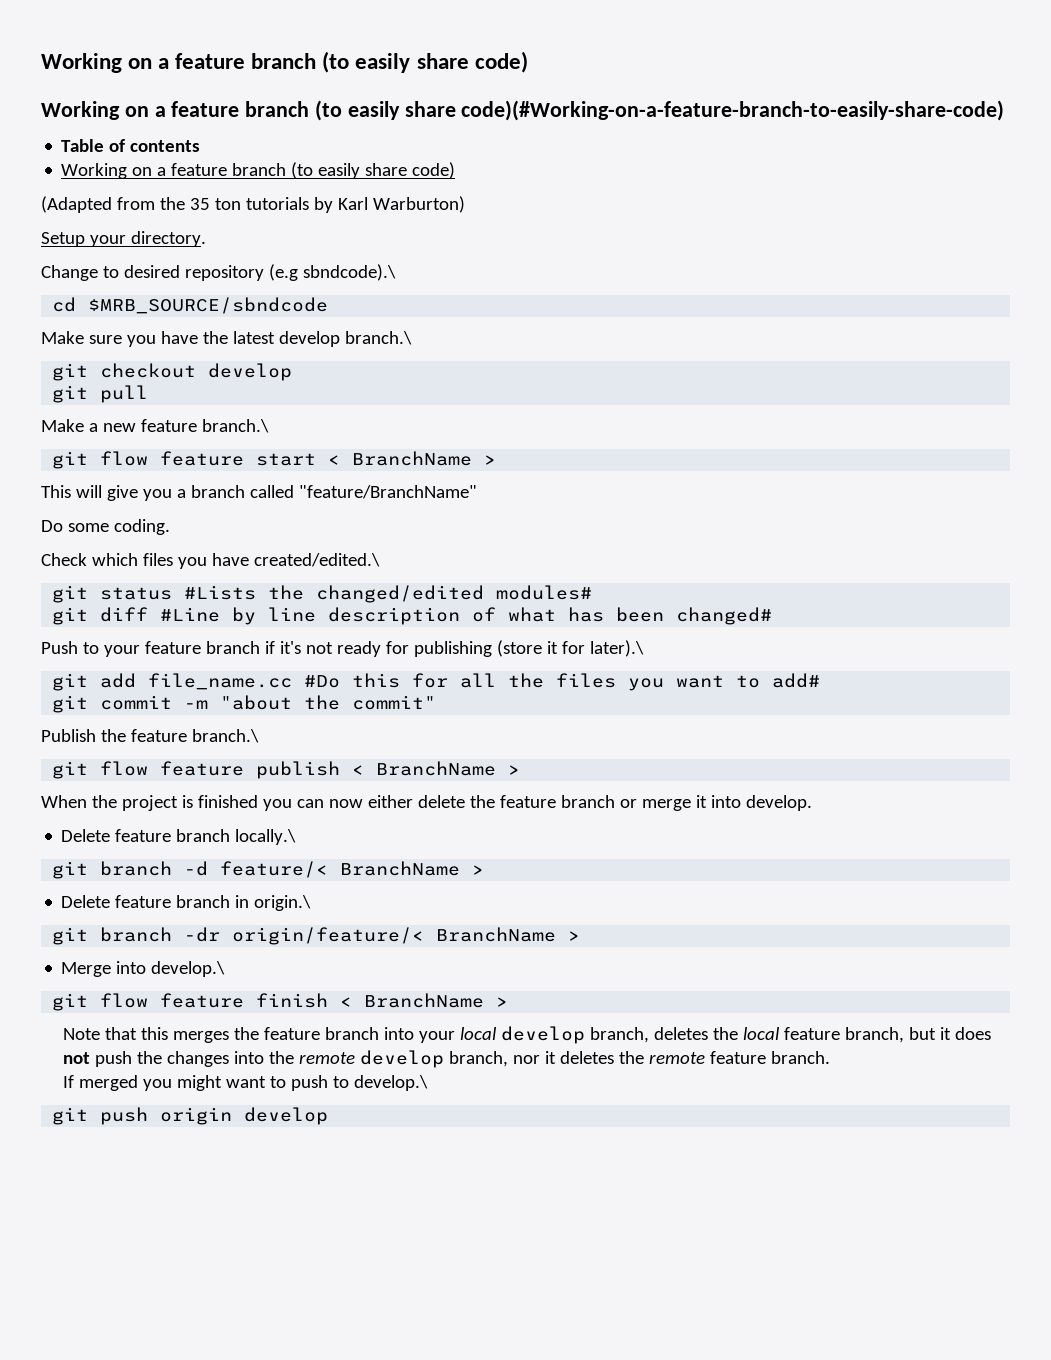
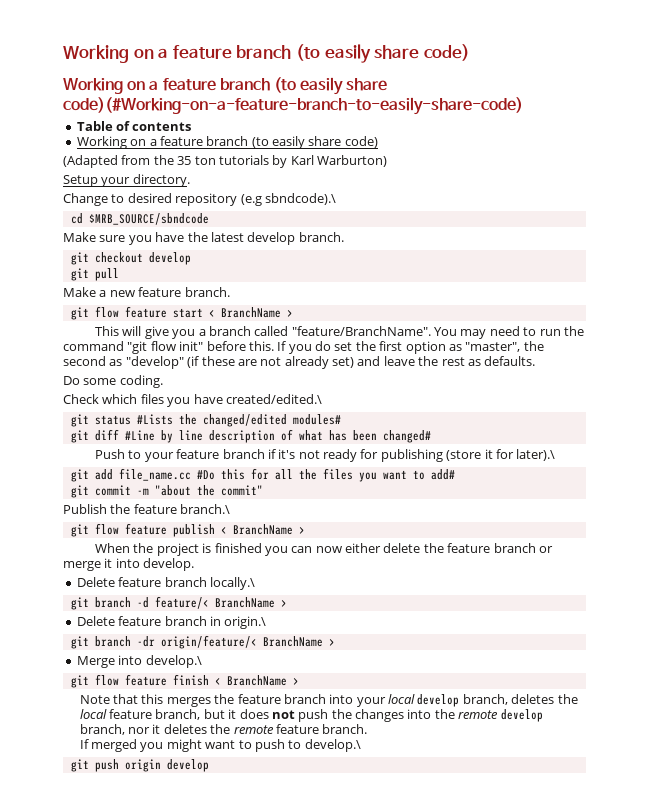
[344,331,412,345] branch.\ -> [298,232,344,242] branch.
[201,419,269,433] branch.\ -> [184,287,230,297] branch.
[298,485,477,499] "feature/BranchName" -> [291,326,584,339] [63,341,544,354] [63,356,536,369] "feature/BranchName". You may need to run the command "git flow init" before this. If you do set the first option as "master", the second as "develop" (if these are not already set) and leave the rest as defaults.

